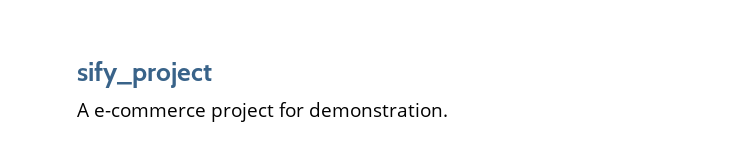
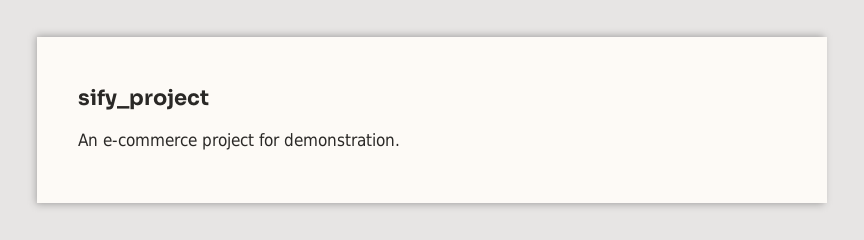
[77,103,90,117] A -> [78,133,98,146] An

